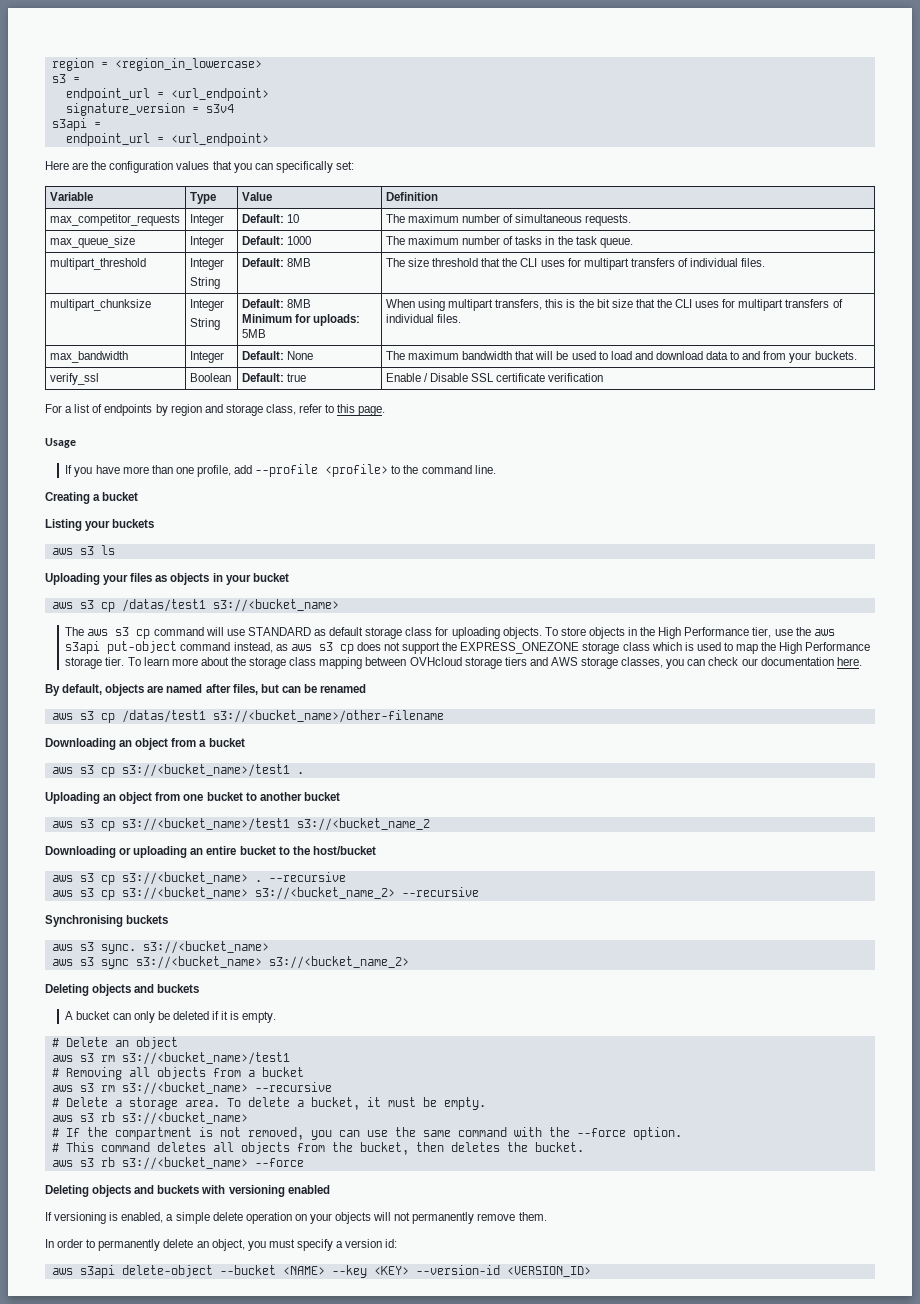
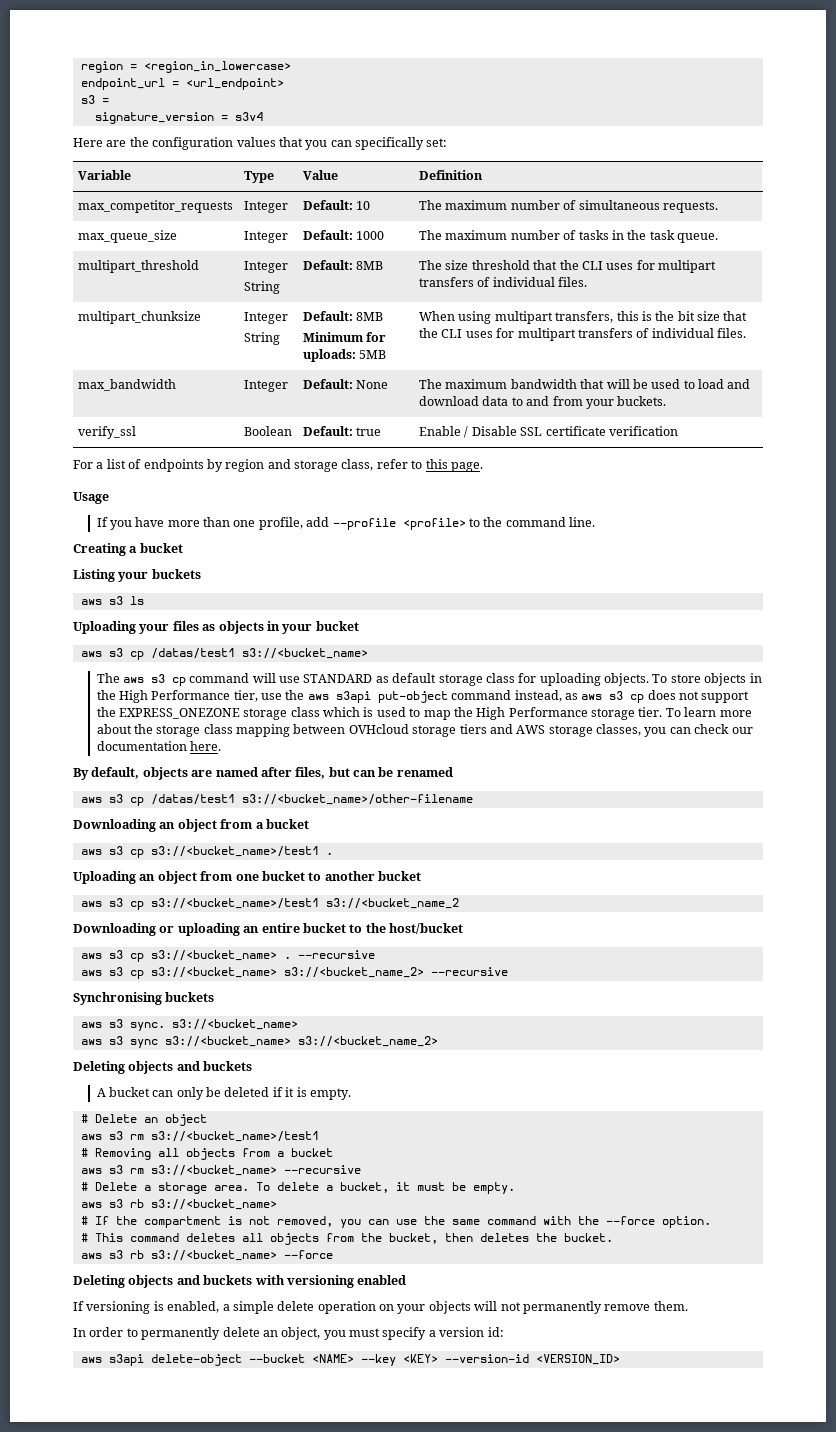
[51,74,80,83] [65,88,269,101] // s3 = // endpoint_url = <url_endpoint> -> [80,78,284,90] [80,95,109,104] // endpoint_url = <url_endpoint> // s3 =
[51,118,101,131] [65,133,269,146] // s3api = // endpoint_url = <url_endpoint> -> (263, 116) none

